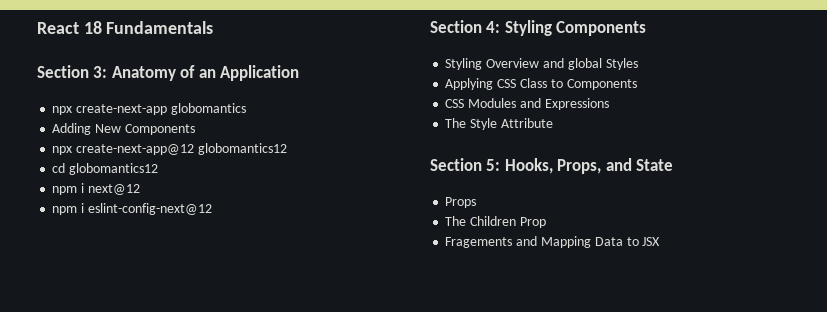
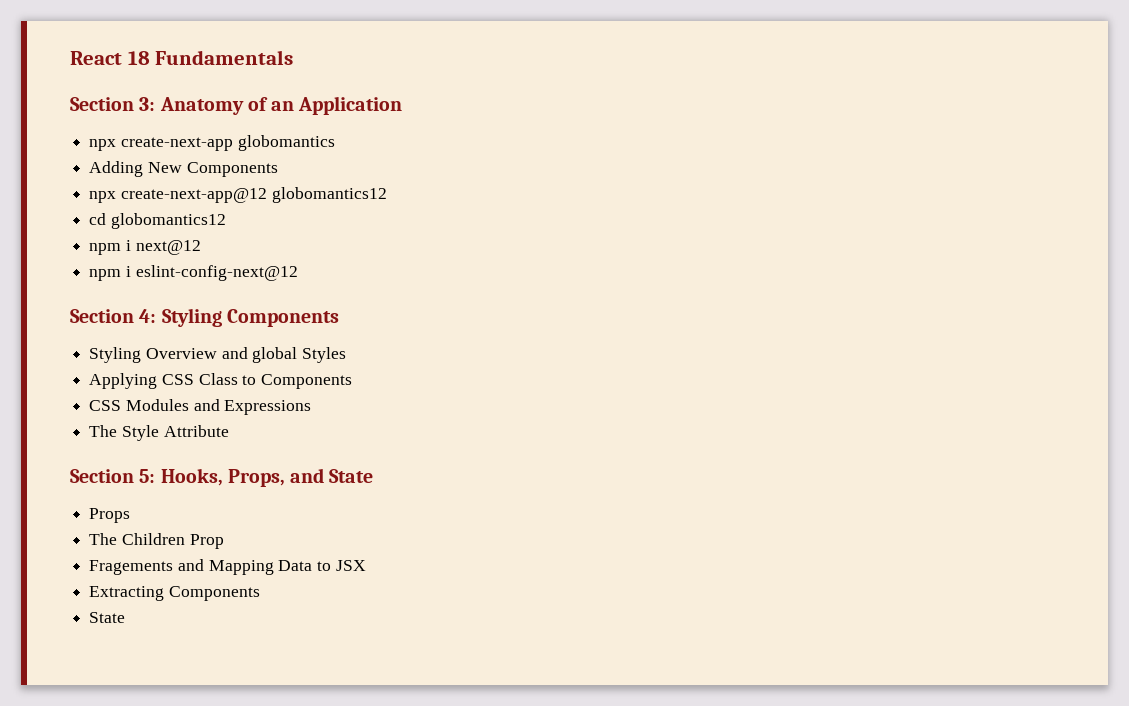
(661, 241) none -> [89,586,260,601] [89,612,126,623] // Extracting Components // State

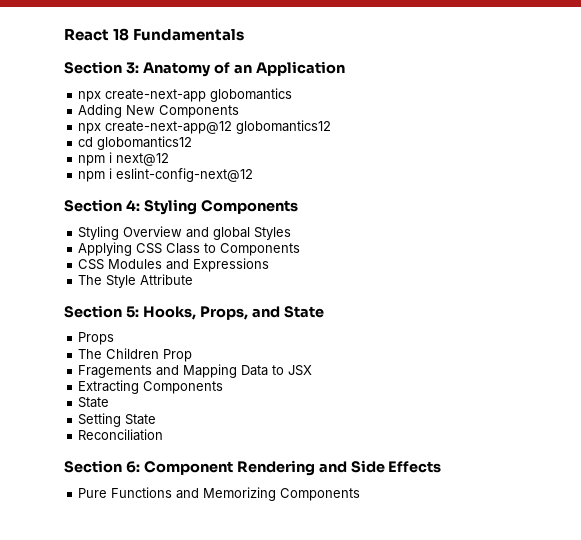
(126, 617) none -> [78,413,157,427] [78,429,164,441] [64,460,442,476] [78,487,361,501] // Setting State // Reconciliation // Section 6: Component Rendering and Side Effects // Pure Functions and Memorizing Components

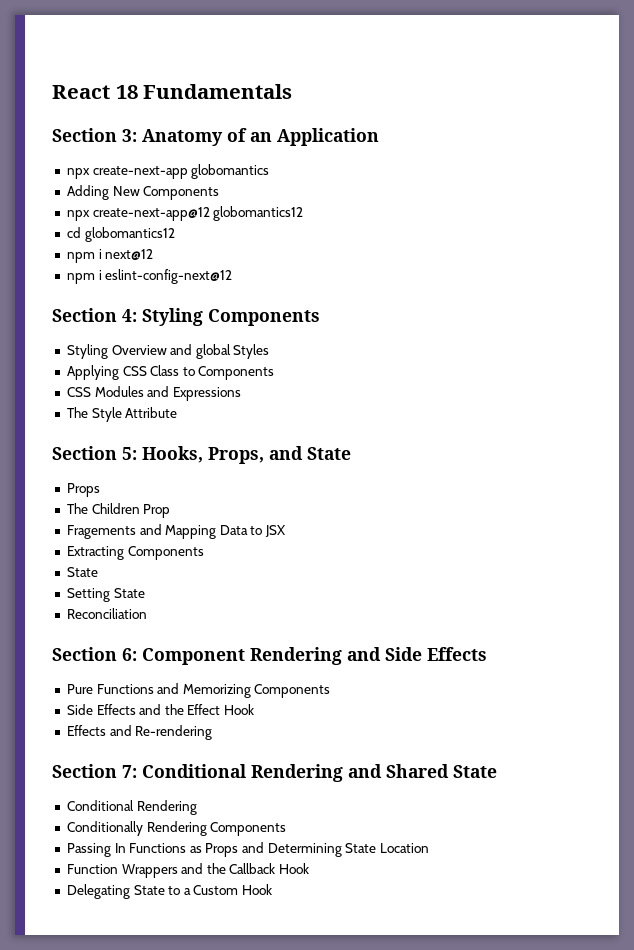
(361, 494) none -> [66,704,255,715] [66,725,213,740] [52,764,497,782] [66,800,197,815] [66,821,287,836] [66,842,430,857] [66,863,310,878] [66,884,273,899] // Side Effects and the Effect Hook // Effects and Re-rendering // Section 7: Conditional Rendering and Shared State // Conditional Rendering // Conditionally Rendering Components // Passing In Functions as Props and Determining State Location // Function Wrappers and the Callback Hook // Delegating State to a Custom Hook

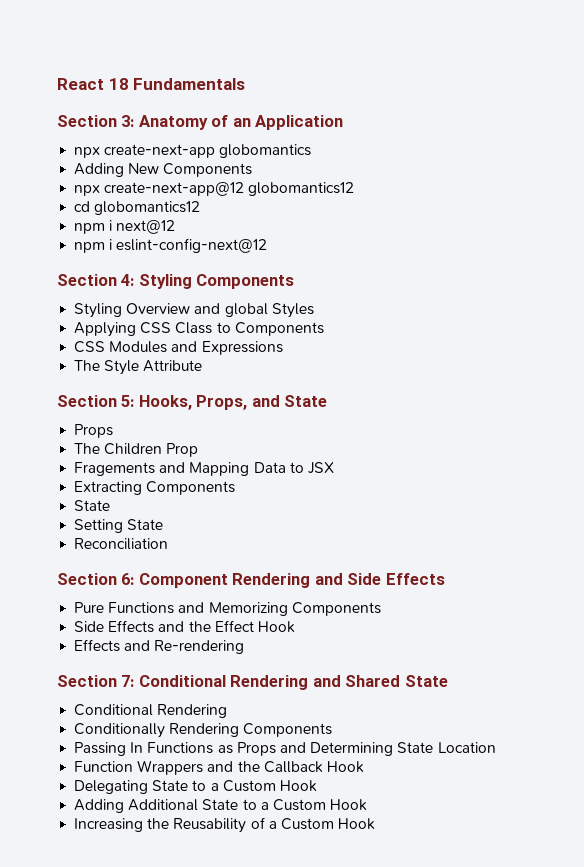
(273, 889) none -> [74,799,368,813] [74,817,376,833] // Adding Additional State to a Custom Hook // Increasing the Reusability of a Custom Hook

